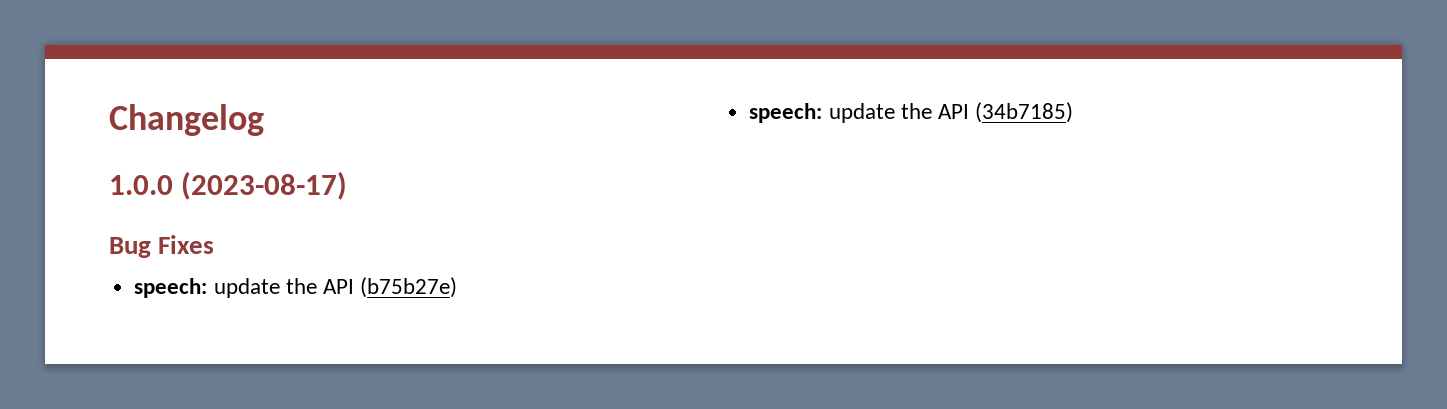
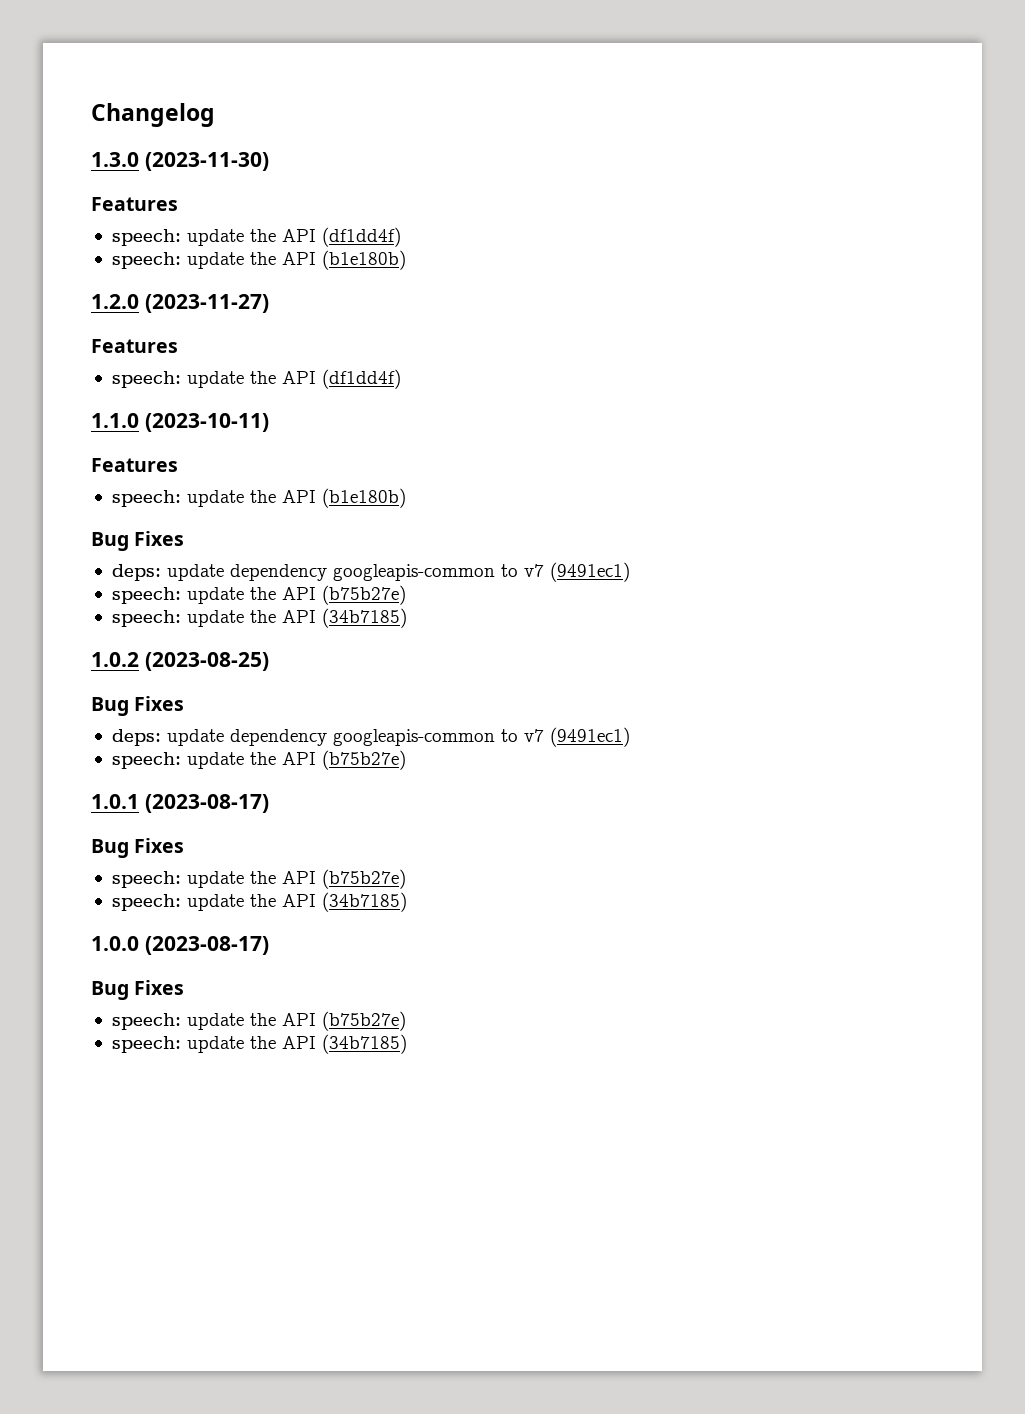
(264, 120) none -> [91,152,269,171] [91,197,178,211] [111,227,401,247] [111,250,406,270] [91,294,269,313] [91,339,178,353] [111,369,401,389] [91,413,269,432] [91,458,178,472] [111,488,406,508] [91,531,185,551] [111,562,630,582] [111,585,406,605] [111,608,407,628] [91,652,269,671] [91,696,185,716] [111,727,630,747] [111,750,406,770] [91,794,269,813] [91,838,185,858] [111,869,406,889] [111,892,407,912] // 1.3.0 (2023-11-30) // Features // speech: update the API (df1dd4f) // speech: update the API (b1e180b) // 1.2.0 (2023-11-27) // Features // speech: update the API (df1dd4f) // 1.1.0 (2023-10-11) // Features // speech: update the API (b1e180b) // Bug Fixes // deps: update dependency googleapis-common to v7 (9491ec1) // speech: update the API (b75b27e) // speech: update the API (34b7185) // 1.0.2 (2023-08-25) // Bug Fixes // deps: update dependency googleapis-common to v7 (9491ec1) // speech: update the API (b75b27e) // 1.0.1 (2023-08-17) // Bug Fixes // speech: update the API (b75b27e) // speech: update the API (34b7185)

